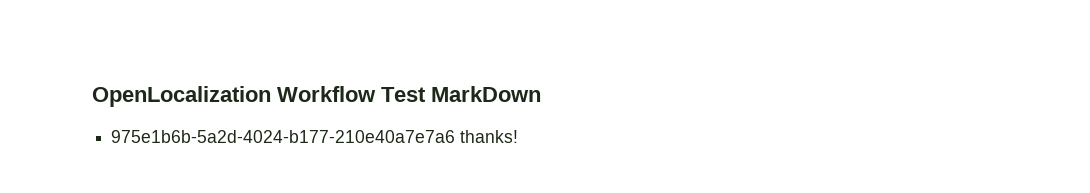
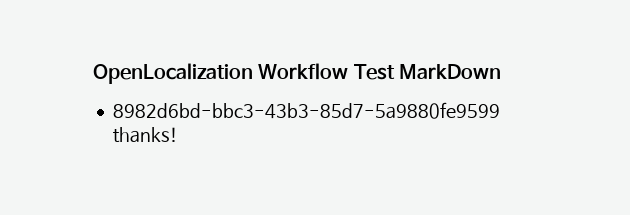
[111,130,456,143] 975e1b6b-5a2d-4024-b177-210e40a7e7a6 -> [112,102,500,119] 8982d6bd-bbc3-43b3-85d7-5a9880fe9599

